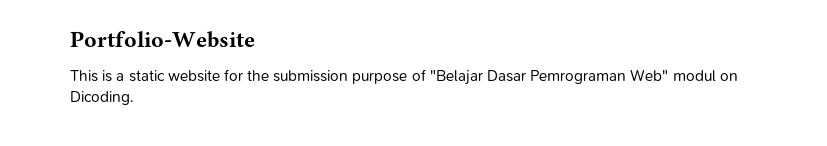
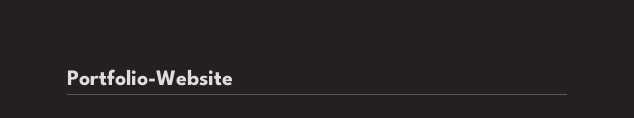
[70,69,738,85] [70,91,134,105] // This is a static website for the submission purpose of "Belajar Dasar Pemrograman Web" modul on Dicoding. -> (233, 77) none

